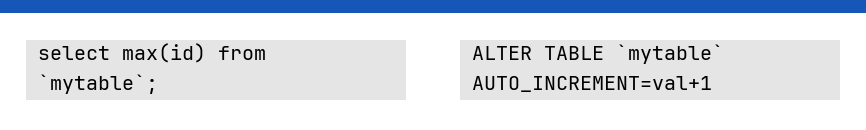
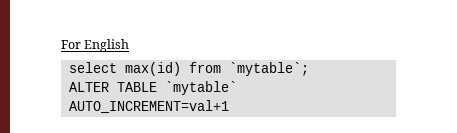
(38, 53) none -> [61,39,130,52] For English //

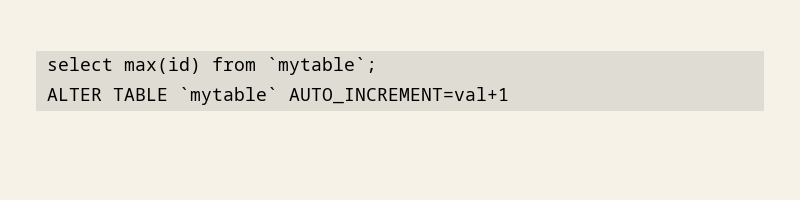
[61,39,130,52] For English // -> (47, 64) none

